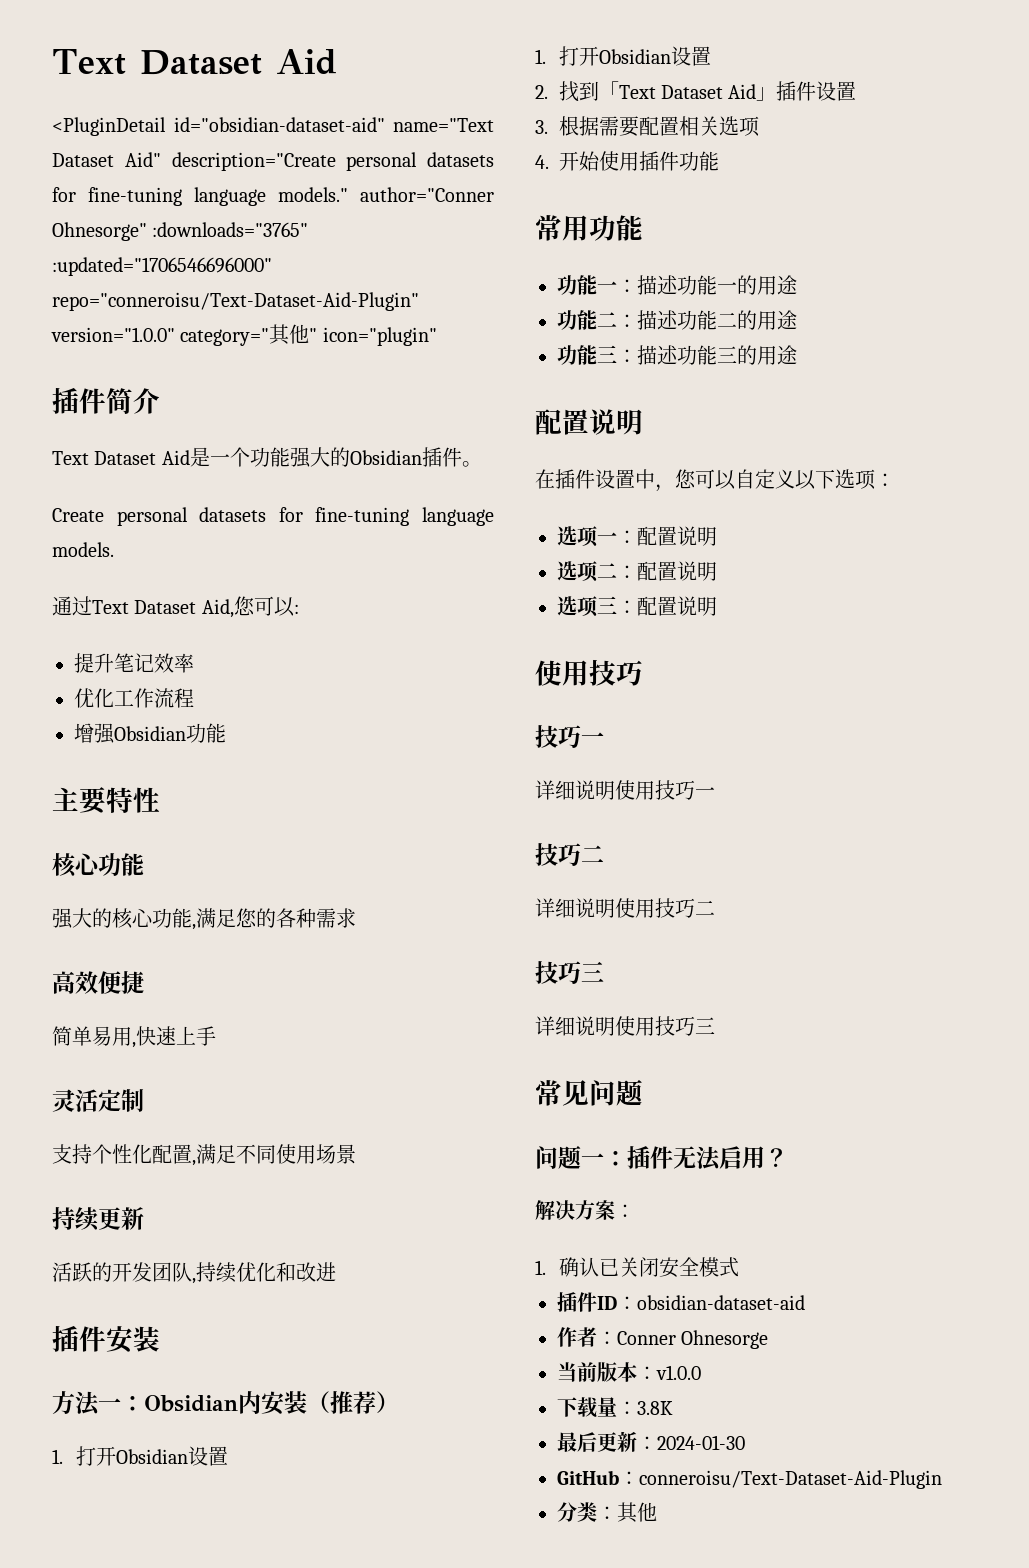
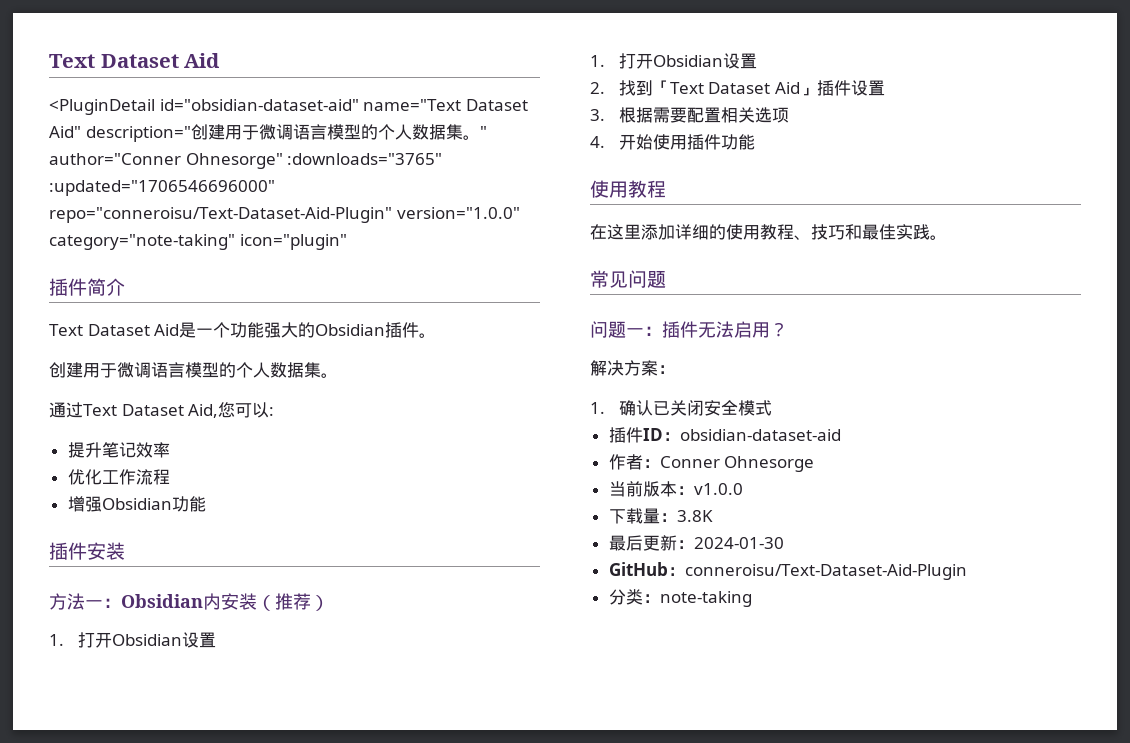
[171,152,494,171] [52,187,348,206] description="Create personal datasets for fine-tuning language models." -> [85,124,487,142] description="创建用于微调语言模型的个人数据集。"
[180,324,318,346] category="其他" -> [49,234,235,250] category="note-taking"
[52,507,494,526] [52,542,114,557] Create personal datasets for fine-tuning language models. -> [49,362,338,378] 创建用于微调语言模型的个人数据集。
[52,787,160,814] [52,853,144,878] [52,908,356,930] [52,971,144,994] [52,1026,216,1048] [52,1089,144,1112] [52,1144,356,1166] [52,1207,144,1231] [52,1262,336,1284] // 主要特性 // 核心功能 // 强大的核心功能,满足您的各种需求 // 高效便捷 // 简单易用,快速上手 // 灵活定制 // 支持个性化配置,满足不同使用场景 // 持续更新 // 活跃的开发团队,持续优化和改进 -> (206, 504) none
[535,215,643,241] [557,275,797,295] [557,310,797,330] [557,345,797,365] [535,409,643,435] [535,469,895,492] [557,526,717,547] [557,561,717,582] [557,596,717,617] [535,659,643,686] [535,725,604,749] [535,780,715,800] [535,843,604,867] [535,898,715,918] [535,961,604,985] [535,1016,715,1036] 常用功能 // 功能一：描述功能一的用途 // 功能二：描述功能二的用途 // 功能三：描述功能三的用途 // 配置说明 // 在插件设置中，您可以自定义以下选项： // 选项一：配置说明 // 选项二：配置说明 // 选项三：配置说明 // 使用技巧 // 技巧一 // 详细说明使用技巧一 // 技巧二 // 详细说明使用技巧二 // 技巧三 // 详细说明使用技巧三 -> [590,180,666,198] [590,224,947,240] 使用教程 // 在这里添加详细的使用教程、技巧和最佳实践。
[617,1502,657,1523] 其他 -> [659,591,752,607] note-taking

